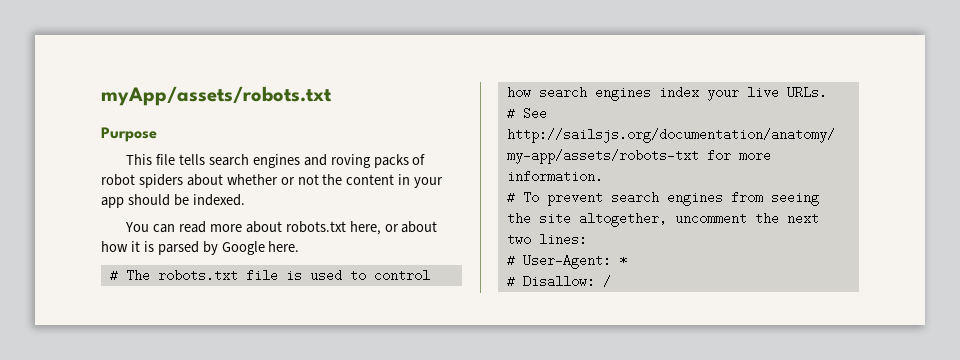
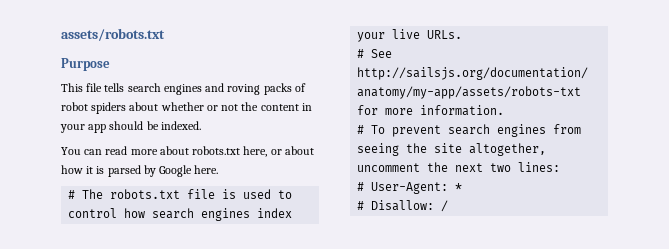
[101,86,332,106] myApp/assets/robots.txt -> [61,28,165,41] assets/robots.txt

